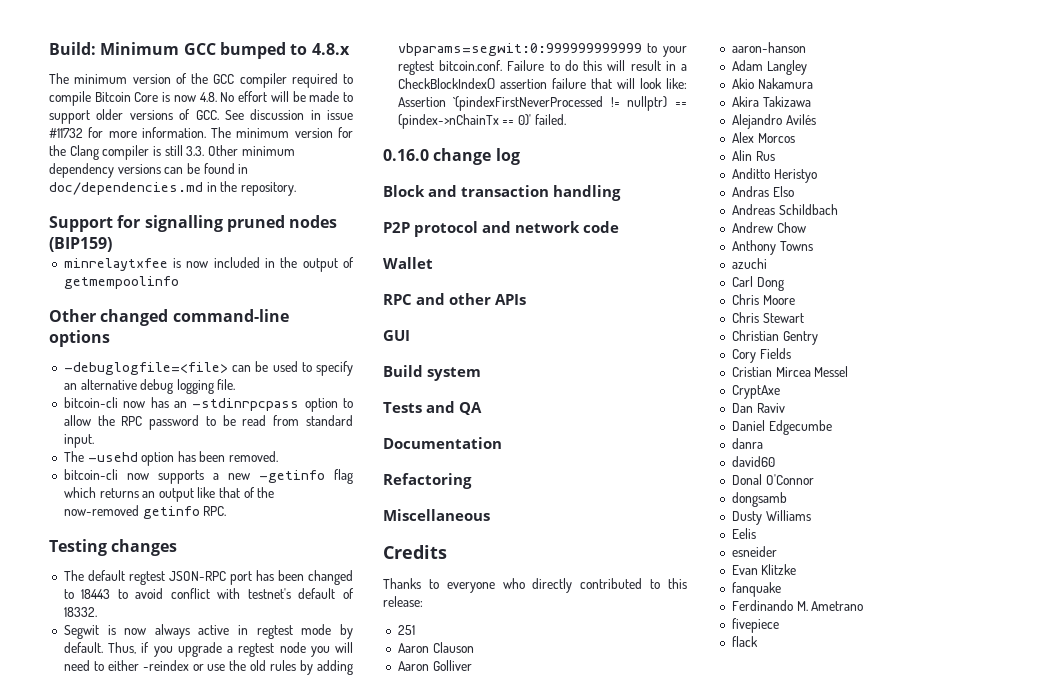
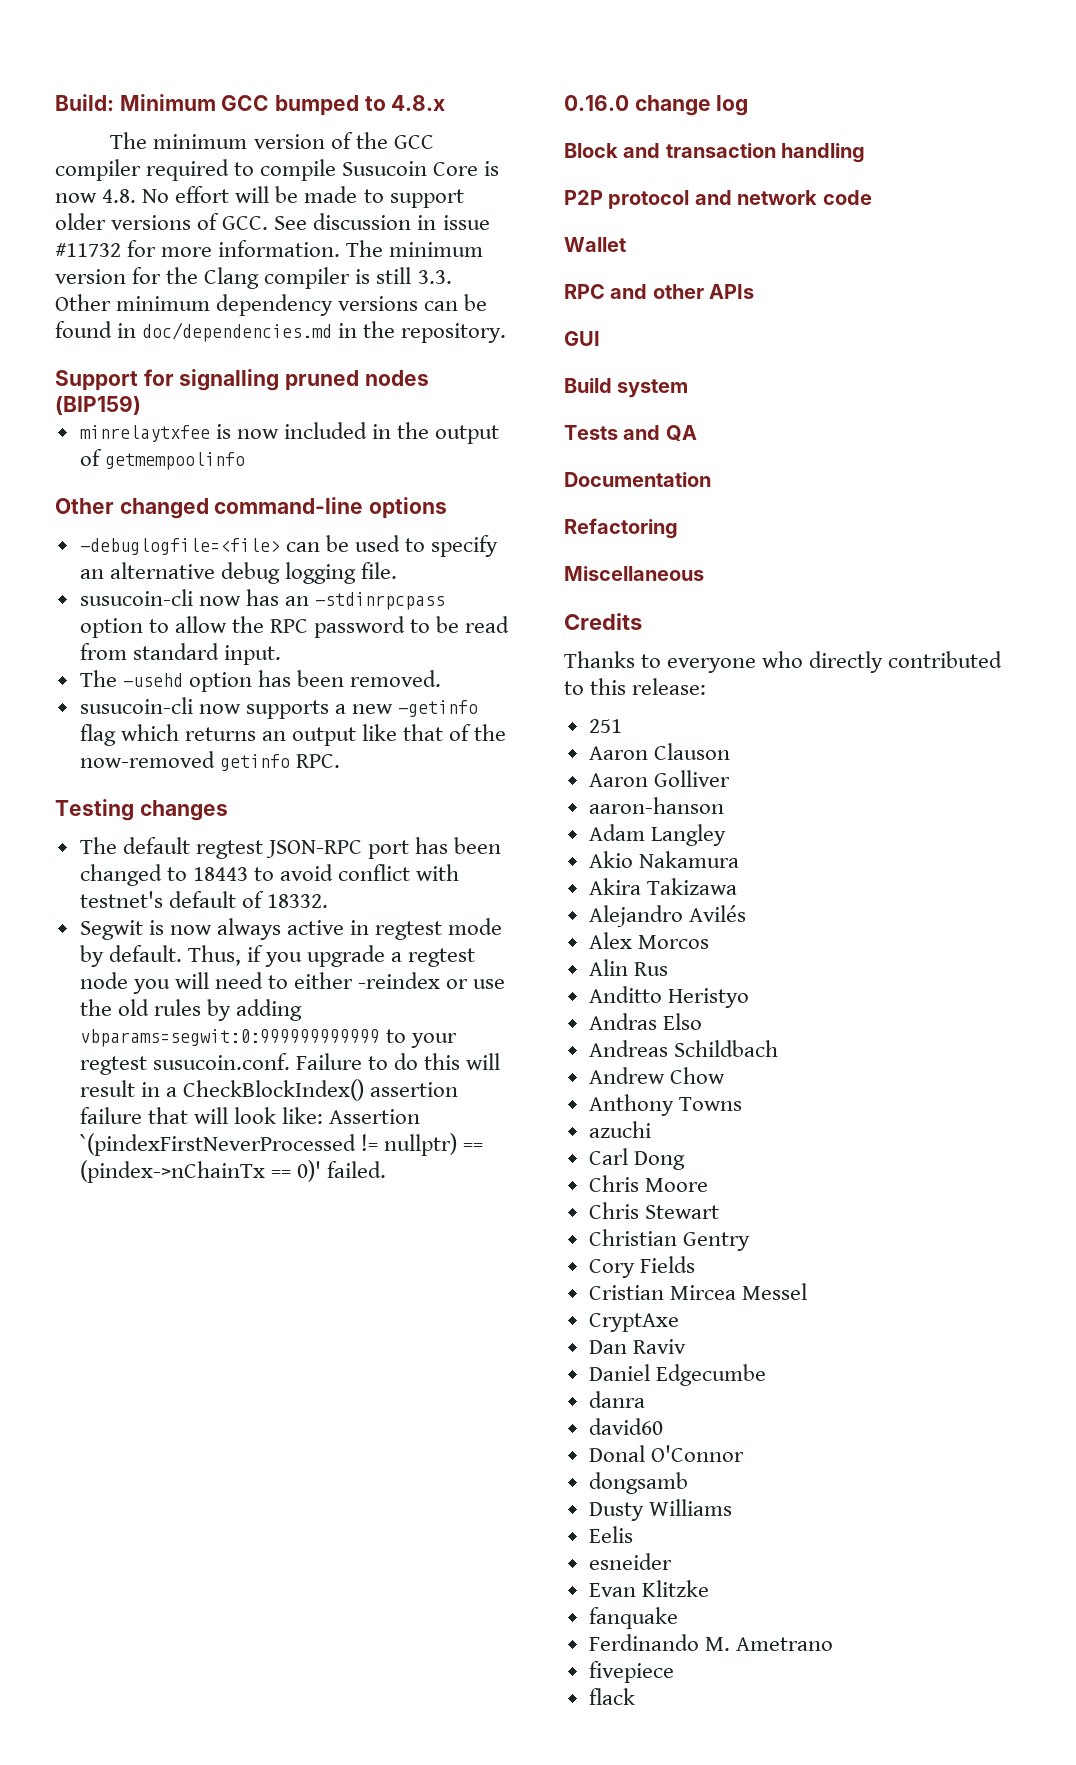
[94,92,131,102] Bitcoin -> [342,161,428,176] Susucoin
[63,397,118,408] bitcoin-cli -> [79,589,193,606] susucoin-cli
[63,469,118,480] bitcoin-cli -> [79,697,193,714] susucoin-cli
[439,60,503,71] bitcoin.conf. -> [152,1053,290,1070] susucoin.conf.

